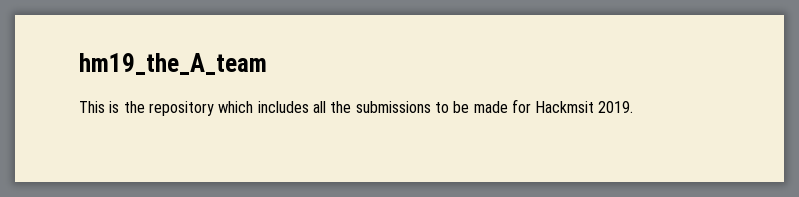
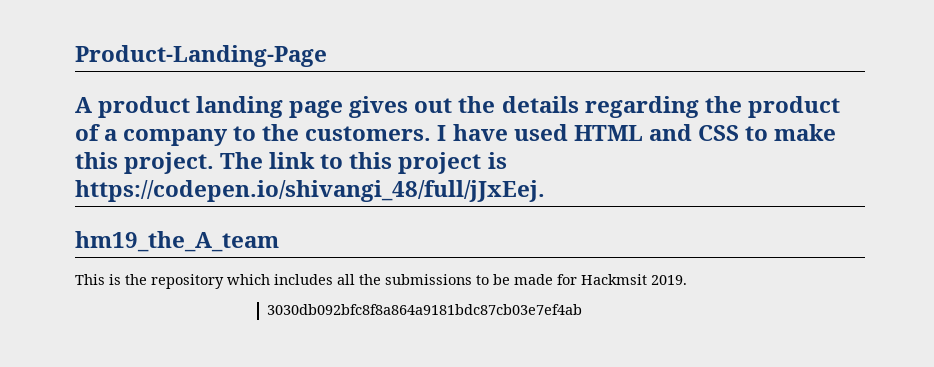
(79, 64) none -> [75,45,327,67] [75,96,840,118] [75,124,836,146] [75,152,507,174] [75,180,545,202] Product-Landing-Page // A product landing page gives out the details regarding the product of a company to the customers. I have used HTML and CSS to make this project. The link to this project is https://codepen.io/shivangi_48/full/jJxEej. //
(634, 107) none -> [267,304,583,315] // 3030db092bfc8f8a864a9181bdc87cb03e7ef4ab

